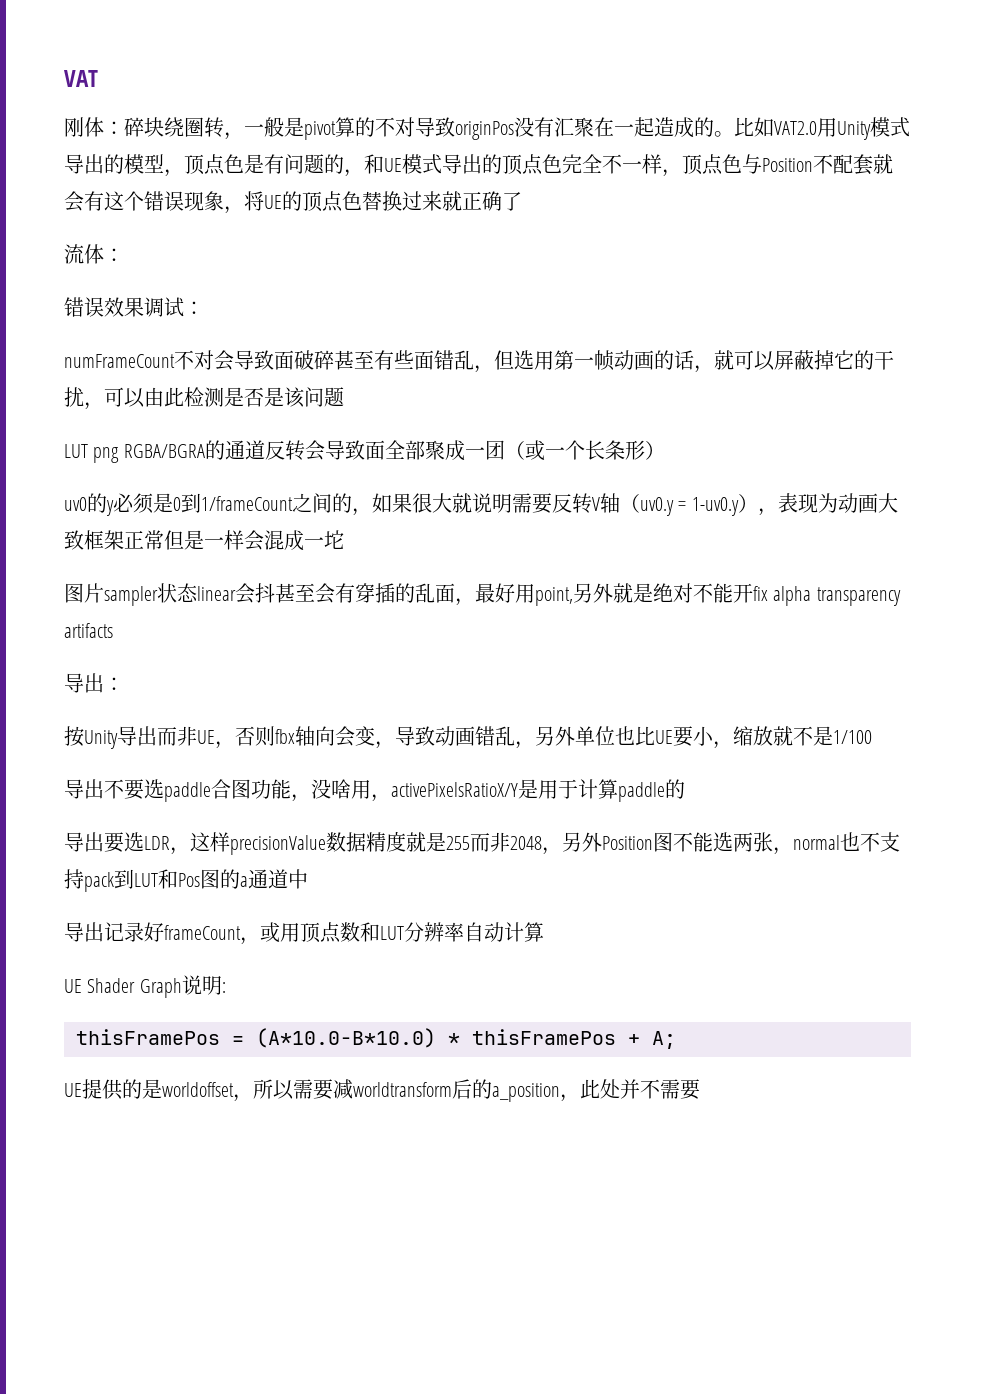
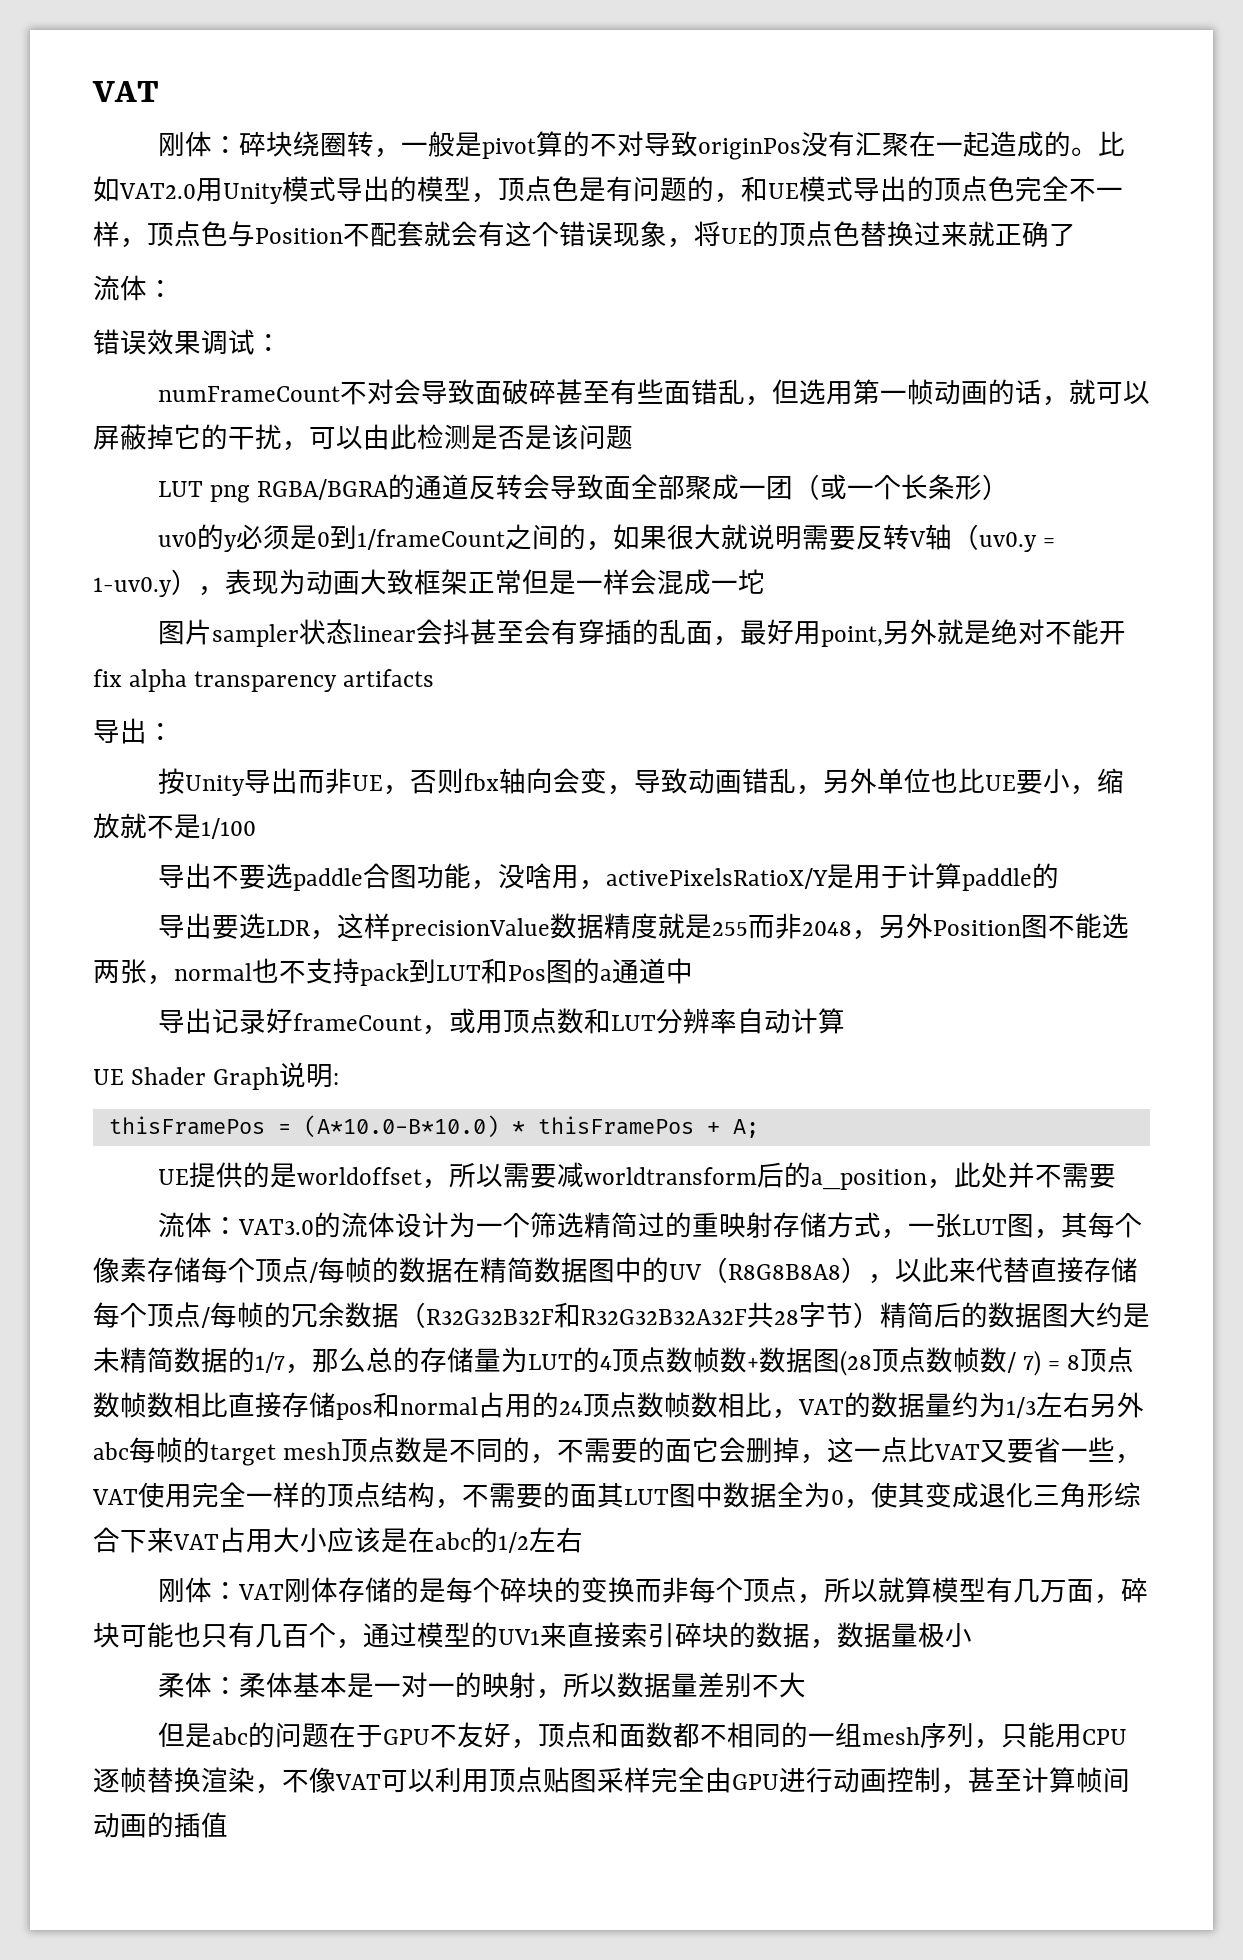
(700, 1089) none -> [157,1212,1142,1239] [93,1257,1138,1284] [93,1302,1150,1328] [93,1347,1135,1376] [93,1392,1144,1420] [93,1437,1143,1466] [92,1482,1141,1509] [93,1527,583,1553] [157,1577,1148,1604] [93,1622,972,1649] [157,1672,806,1699] [157,1722,1127,1749] [93,1767,1130,1794] [93,1812,228,1838] // 流体：VAT3.0的流体设计为一个筛选精简过的重映射存储方式，一张LUT图，其每个像素存储每个顶点/每帧的数据在精简数据图中的UV（R8G8B8A8），以此来代替直接存储每个顶点/每帧的冗余数据（R32G32B32F和R32G32B32A32F共28字节）精简后的数据图大约是未精简数据的1/7，那么总的存储量为LUT的4顶点数帧数+数据图(28顶点数帧数/ 7) = 8顶点数帧数相比直接存储pos和normal占用的24顶点数帧数相比，VAT的数据量约为1/3左右另外abc每帧的target mesh顶点数是不同的，不需要的面它会删掉，这一点比VAT又要省一些，VAT使用完全一样的顶点结构，不需要的面其LUT图中数据全为0，使其变成退化三角形综合下来VAT占用大小应该是在abc的1/2左右 // 刚体：VAT刚体存储的是每个碎块的变换而非每个顶点，所以就算模型有几万面，碎块可能也只有几百个，通过模型的UV1来直接索引碎块的数据，数据量极小 // 柔体：柔体基本是一对一的映射，所以数据量差别不大 // 但是abc的问题在于GPU不友好，顶点和面数都不相同的一组mesh序列，只能用CPU逐帧替换渲染，不像VAT可以利用顶点贴图采样完全由GPU进行动画控制，甚至计算帧间动画的插值

